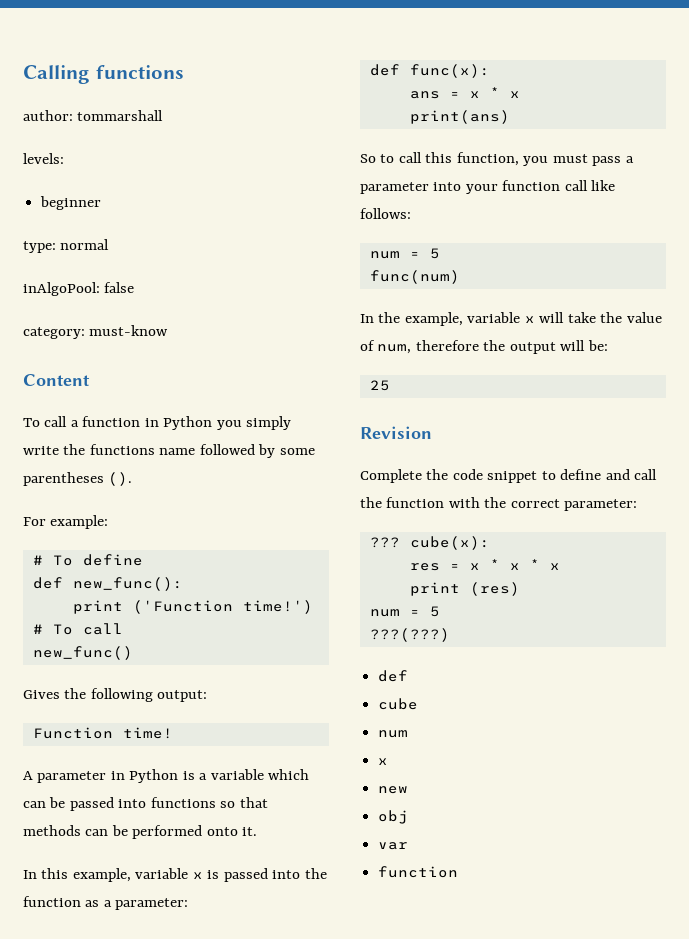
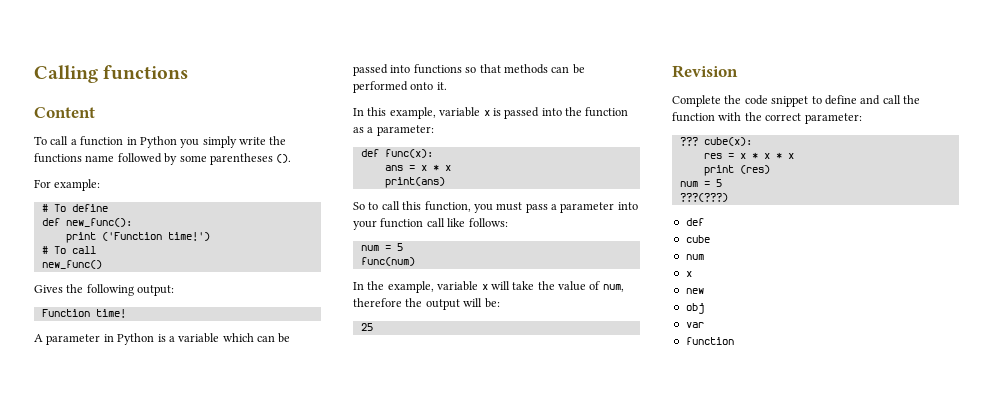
[23,110,164,121] [23,153,64,164] [40,196,102,210] [23,239,110,253] [23,282,135,296] [23,325,169,339] // author: tommarshall // levels: // beginner // type: normal // inAlgoPool: false // category: must-know -> (189, 72) none

